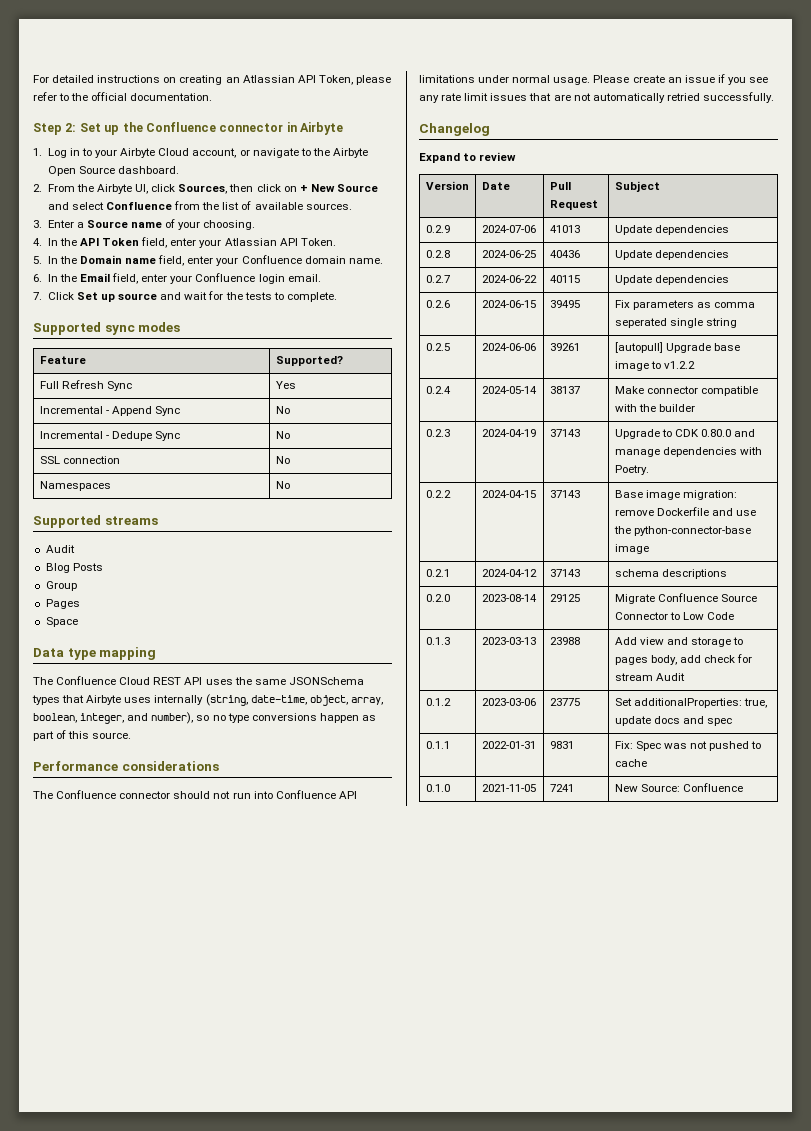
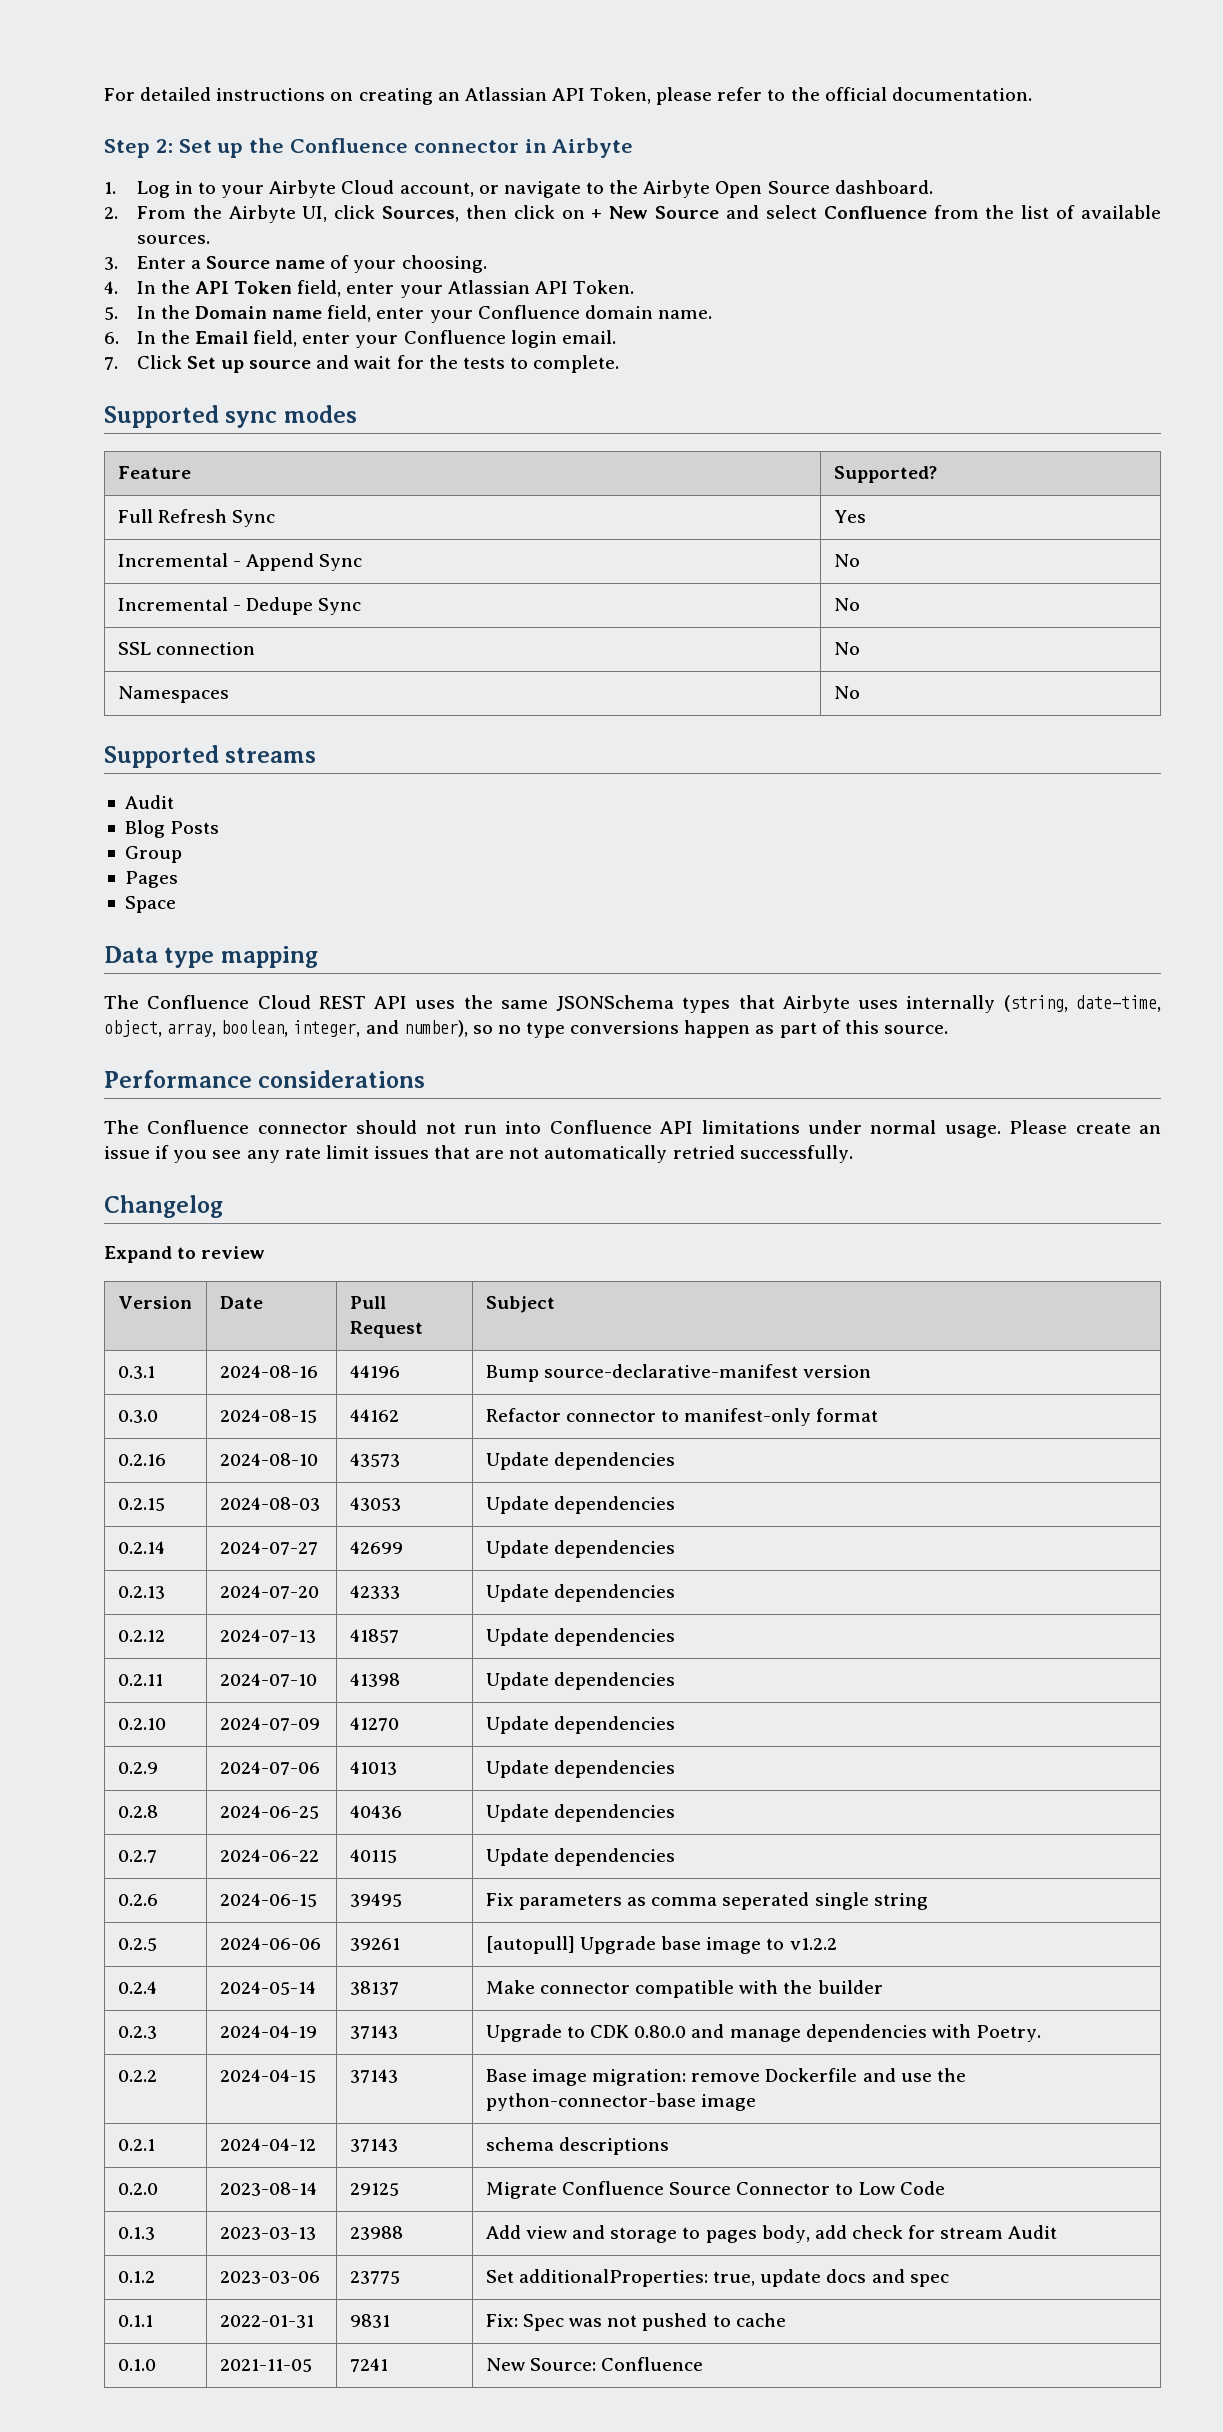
(660, 186) none -> [117,1366,155,1379] [219,1365,318,1378] [349,1365,400,1378] [485,1364,872,1382] [117,1410,158,1423] [219,1409,317,1423] [349,1409,399,1422] [485,1408,879,1426] [117,1454,166,1466] [219,1453,318,1466] [349,1453,400,1467] [485,1452,676,1470] [117,1498,165,1511] [219,1497,320,1511] [349,1497,401,1511] [485,1496,676,1514] [117,1541,165,1554] [219,1541,318,1555] [349,1541,403,1554] [485,1540,676,1558] [117,1586,165,1599] [219,1585,319,1599] [349,1585,400,1599] [485,1584,676,1602] [117,1630,165,1642] [219,1629,316,1643] [349,1629,399,1643] [485,1628,676,1646] [117,1674,163,1686] [219,1673,317,1687] [349,1673,400,1687] [485,1672,676,1690] [117,1718,166,1730] [219,1717,320,1731] [349,1717,399,1731] [485,1716,676,1734] // 0.3.1 | 2024-08-16 | 44196 | Bump source-declarative-manifest version // 0.3.0 | 2024-08-15 | 44162 | Refactor connector to manifest-only format // 0.2.16 | 2024-08-10 | 43573 | Update dependencies // 0.2.15 | 2024-08-03 | 43053 | Update dependencies // 0.2.14 | 2024-07-27 | 42699 | Update dependencies // 0.2.13 | 2024-07-20 | 42333 | Update dependencies // 0.2.12 | 2024-07-13 | 41857 | Update dependencies // 0.2.11 | 2024-07-10 | 41398 | Update dependencies // 0.2.10 | 2024-07-09 | 41270 | Update dependencies

